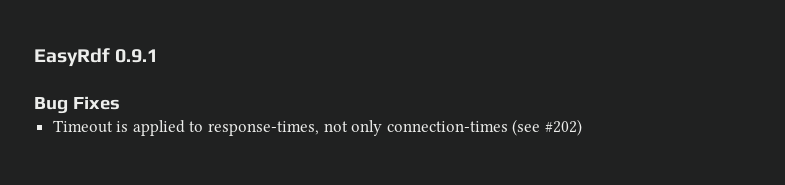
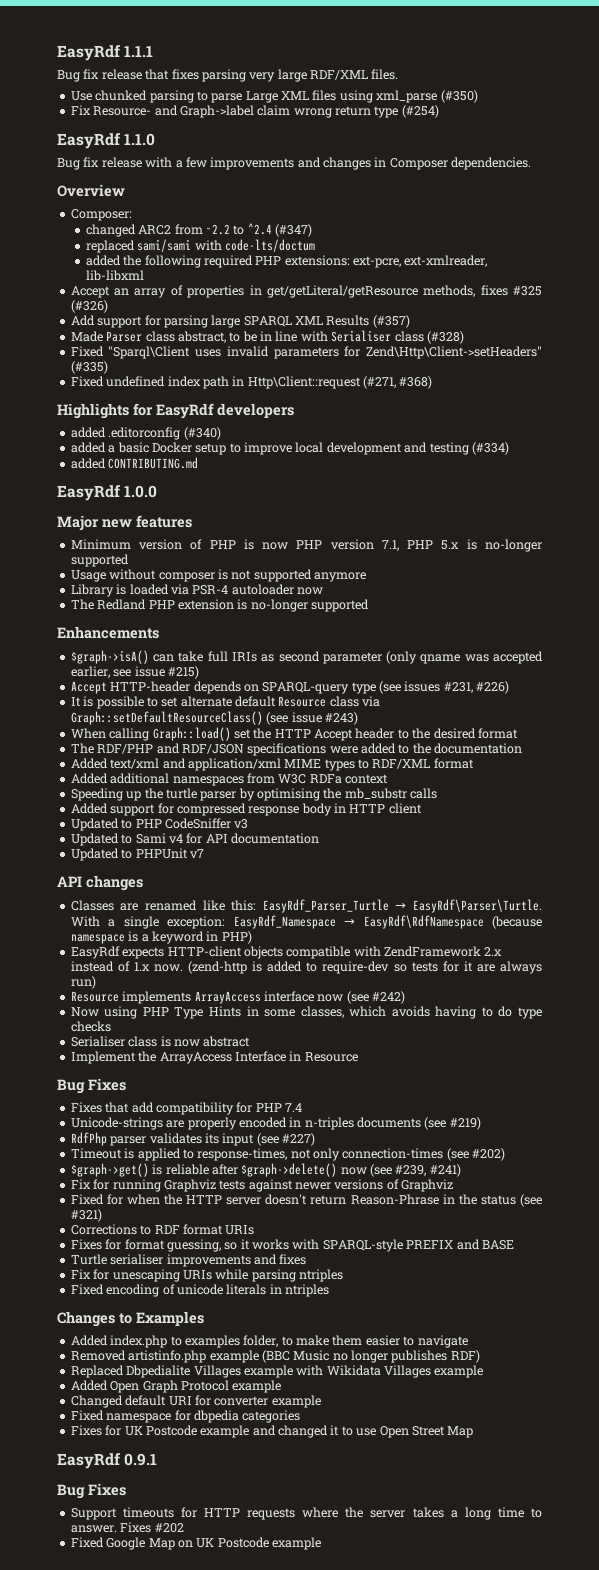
[34,48,159,67] [34,96,120,114] EasyRdf 0.9.1 // Bug Fixes -> [57,45,154,61] [57,69,399,82] [70,90,478,103] [70,105,439,118] [57,133,156,149] [57,157,532,170] [57,184,125,197] [70,209,132,221] [85,223,313,237] [85,239,315,253] [85,255,488,268] [85,270,144,281] [70,285,542,298] [70,300,108,313] [70,315,410,328] [70,330,464,344] [70,346,542,359] [70,361,108,374] [70,376,433,389] [57,403,294,419] [70,427,221,440] [70,442,509,455] [70,457,199,469] [57,485,158,501] [57,515,192,531] [70,539,542,552] [70,554,129,567] [70,569,366,582] [70,584,323,597] [70,599,369,612] [57,626,159,639] [70,650,543,664] [70,666,199,679] [70,681,510,694] [70,696,381,709] [70,711,358,725] [70,727,518,741] [70,743,523,756] [70,758,474,771] [70,773,388,786] [70,788,438,801] [70,803,422,816] [70,818,249,831] [70,833,319,846] [70,848,204,861] [57,875,143,891] [70,899,542,913] [70,915,542,929] [70,931,252,944] [70,946,503,959] [70,961,542,974] [70,976,96,989] [70,991,405,1004] [70,1006,543,1019] [70,1021,111,1032] [70,1036,251,1047] [70,1051,358,1064] [57,1078,126,1094] [70,1102,302,1115] [70,1117,481,1130] [70,1132,315,1146] EasyRdf 1.1.1 // Bug fix release that fixes parsing very large RDF/XML files. // Use chunked parsing to parse Large XML files using xml_parse (#350) // Fix Resource- and Graph->label claim wrong return type (#254) // EasyRdf 1.1.0 // Bug fix release with a few improvements and changes in Composer dependencies. // Overview // Composer: // changed ARC2 from ~2.2 to ^2.4 (#347) // replaced sami/sami with code-lts/doctum // added the following required PHP extensions: ext-pcre, ext-xmlreader, lib-libxml // Accept an array of properties in get/getLiteral/getResource methods, fixes #325 (#326) // Add support for parsing large SPARQL XML Results (#357) // Made Parser class abstract, to be in line with Serialiser class (#328) // Fixed "Sparql\Client uses invalid parameters for Zend\Http\Client->setHeaders" (#335) // Fixed undefined index path in Http\Client::request (#271, #368) // Highlights for EasyRdf developers // added .editorconfig (#340) // added a basic Docker setup to improve local development and testing (#334) // added CONTRIBUTING.md // EasyRdf 1.0.0 // Major new features // Minimum version of PHP is now PHP version 7.1, PHP 5.x is no-longer supported // Usage without composer is not supported anymore // Library is loaded via PSR-4 autoloader now // The Redland PHP extension is no-longer supported // Enhancements // $graph->isA() can take full IRIs as second parameter (only qname was accepted earlier, see issue #215) // Accept HTTP-header depends on SPARQL-query type (see issues #231, #226) // It is possible to set alternate default Resource class via Graph::setDefaultResourceClass() (see issue #243) // When calling Graph::load() set the HTTP Accept header to the desired format // The RDF/PHP and RDF/JSON specifications were added to the documentation // Added text/xml and application/xml MIME types to RDF/XML format // Added additional namespaces from W3C RDFa context // Speeding up the turtle parser by optimising the mb_substr calls // Added support for compressed response body in HTTP client // Updated to PHP CodeSniffer v3 // Updated to Sami v4 for API documentation // Updated to PHPUnit v7 // API changes // Classes are renamed like this: EasyRdf_Parser_Turtle → EasyRdf\Parser\Turtle. With a single exception: EasyRdf_Namespace → EasyRdf\RdfNamespace (because namespace is a keyword in PHP) // EasyRdf expects HTTP-client objects compatible with ZendFramework 2.x instead of 1.x now. (zend-http is added to require-dev so tests for it are always run) // Resource implements ArrayAccess interface now (see #242) // Now using PHP Type Hints in some classes, which avoids having to do type checks // Serialiser class is now abstract // Implement the ArrayAccess Interface in Resource // Bug Fixes // Fixes that add compatibility for PHP 7.4 // Unicode-strings are properly encoded in n-triples documents (see #219) // RdfPhp parser validates its input (see #227)
(583, 127) none -> [70,1163,461,1177] [70,1179,454,1192] [70,1194,542,1207] [70,1209,102,1222] [70,1224,255,1235] [70,1239,514,1252] [70,1254,307,1267] [70,1269,343,1282] [70,1284,329,1297] [57,1311,204,1327] [70,1335,468,1348] [70,1350,480,1363] [70,1365,484,1378] [70,1380,282,1393] [70,1395,321,1408] [70,1410,301,1423] [70,1425,474,1438] [57,1453,158,1469] [57,1483,126,1499] [70,1507,543,1520] [70,1522,184,1533] [70,1537,321,1550] // $graph->get() is reliable after $graph->delete() now (see #239, #241) // Fix for running Graphviz tests against newer versions of Graphviz // Fixed for when the HTTP server doesn't return Reason-Phrase in the status (see #321) // Corrections to RDF format URIs // Fixes for format guessing, so it works with SPARQL-style PREFIX and BASE // Turtle serialiser improvements and fixes // Fix for unescaping URIs while parsing ntriples // Fixed encoding of unicode literals in ntriples // Changes to Examples // Added index.php to examples folder, to make them easier to navigate // Removed artistinfo.php example (BBC Music no longer publishes RDF) // Replaced Dbpedialite Villages example with Wikidata Villages example // Added Open Graph Protocol example // Changed default URI for converter example // Fixed namespace for dbpedia categories // Fixes for UK Postcode example and changed it to use Open Street Map // EasyRdf 0.9.1 // Bug Fixes // Support timeouts for HTTP requests where the server takes a long time to answer. Fixes #202 // Fixed Google Map on UK Postcode example

